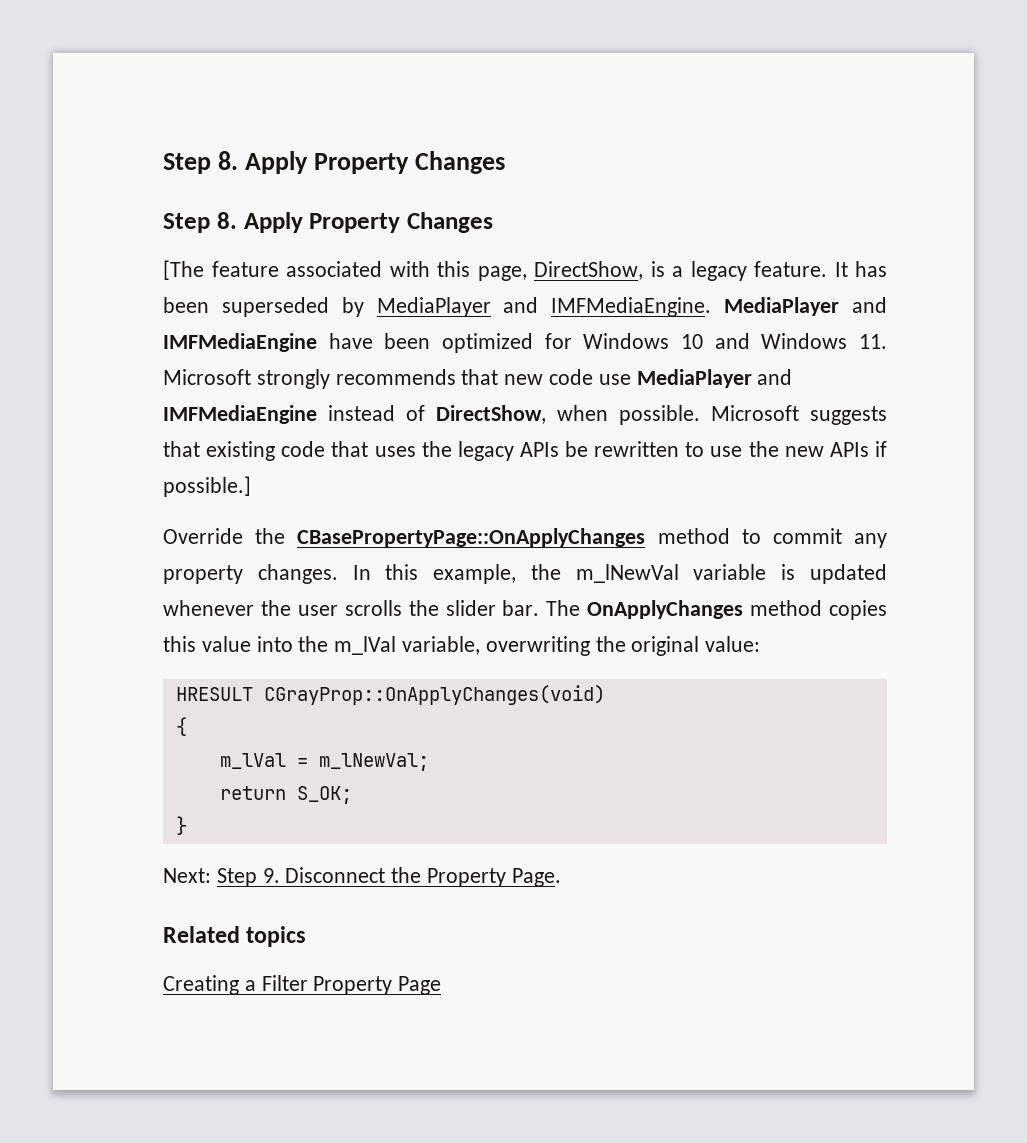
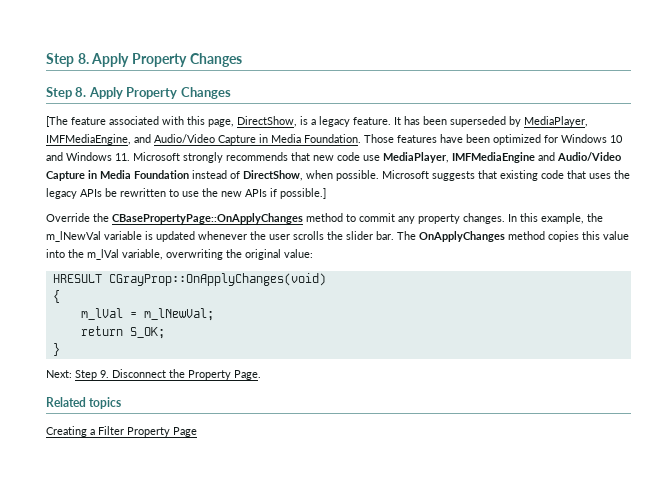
[376,297,887,317] [163,333,317,352] MediaPlayer and IMFMediaEngine. MediaPlayer and IMFMediaEngine -> [524,116,588,127] [46,134,437,145] MediaPlayer, IMFMediaEngine, and Audio/Video Capture in Media Foundation. Those features
[636,369,793,388] [163,405,317,424] MediaPlayer and IMFMediaEngine -> [383,152,621,163] [46,170,189,181] MediaPlayer, IMFMediaEngine and Audio/Video Capture in Media Foundation

